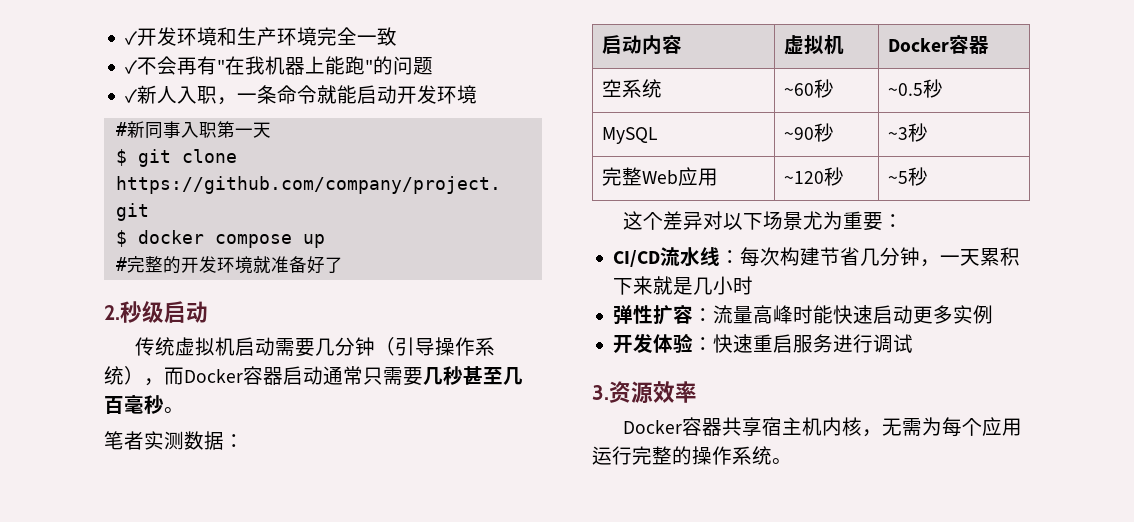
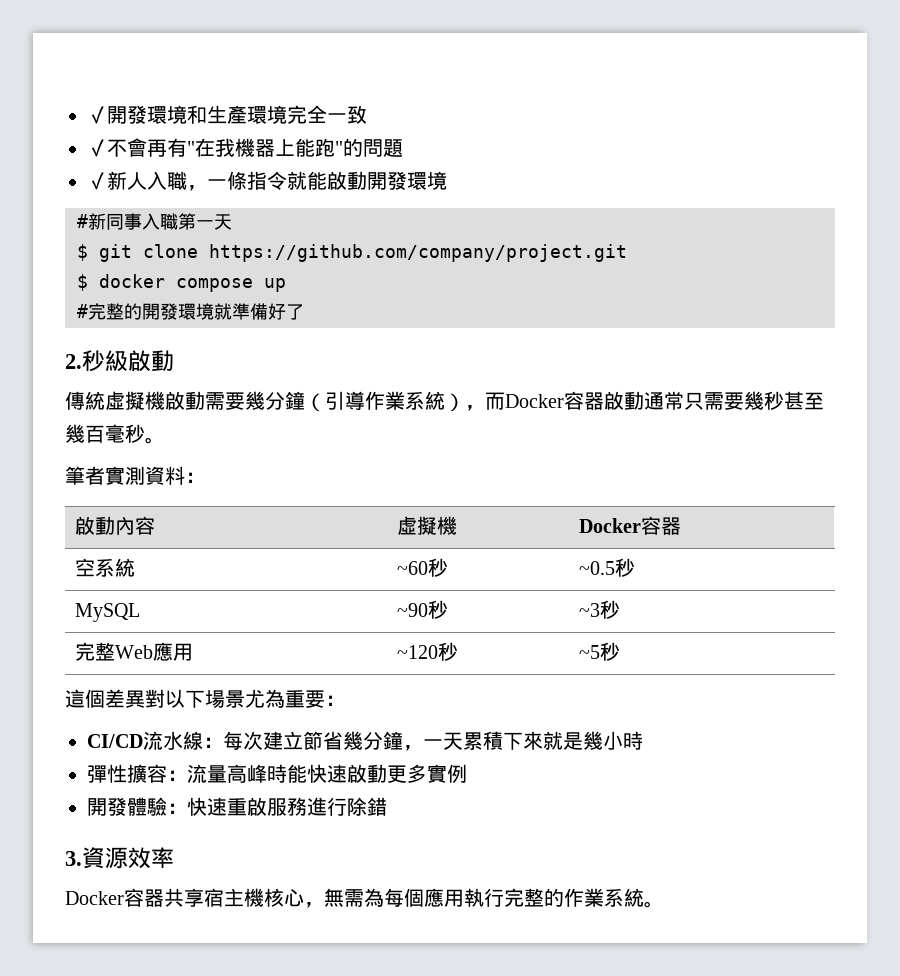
[125,27,298,46] ✓开发环境和生产环 -> [87,105,267,124] ✓開發環境和生產環
[157,56,178,75] 会 -> [127,138,147,157] 會
[265,56,286,75] 机 -> [235,138,255,157] 機
[393,56,434,75] 问题 -> [363,139,403,157] 問題
[197,85,458,105] 职，一条命令就能启动开发环 -> [167,171,427,191] 職，一條指令就能啟動開發環
[198,122,217,138] 职 -> [160,213,178,230] 職
[180,256,307,274] 开发环境就准备 -> [142,303,268,320] 開發環境就準備
[142,301,208,323] [134,337,495,357] [104,366,124,385] 级启动 // 传统虚拟机启动需要几分钟（引导操作系统 -> [105,350,174,372] [65,391,445,412] 級啟動 // 傳統虛擬機啟動需要幾分鐘（引導作業系統
[283,366,323,385] 启动 -> [604,391,644,410] 啟動
[423,366,523,385] 几秒甚至几 -> [744,391,824,410] [65,424,85,443] 幾秒甚至幾
[104,431,244,450] [601,35,662,55] 笔者实测数据： // 启动内 -> [65,466,205,485] [74,516,135,535] 筆者實測資料： // 啟動內
[783,35,844,55] 虚拟机 -> [396,516,457,535] 虛擬機
[641,79,662,98] 统 -> [114,558,135,577] 統
[677,167,698,186] 应 -> [152,642,173,661] 應
[622,211,903,231] [613,247,1021,267] [613,276,754,295] [613,305,994,325] [613,333,914,353] 这个差异对以下场景尤为重要： // CI/CD流水线：每次构建节省几分钟，一天累积下来就是几小时 // 弹性扩容：流量高峰时能快速启动更多实例 // 开发体验：快速重启服务进行调试 -> [65,689,345,708] [87,731,643,751] [87,764,467,783] [87,797,387,816] 這個差異對以下場景尤為重要： // CI/CD流水線：每次建立節省幾分鐘，一天累積下來就是幾小時 // 彈性擴容：流量高峰時能快速啟動更多實例 // 開發體驗：快速重啟服務進行除錯
[609,381,631,403] 资 -> [82,847,105,869] 資
[801,417,1022,437] [592,446,772,465] 机内核，无需为每个应用运行完整的操作系统 -> [244,888,644,908] 機核心，無需為每個應用執行完整的作業系統

